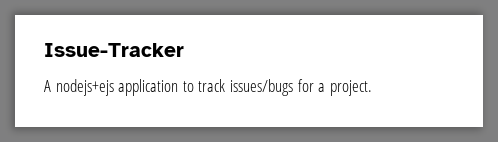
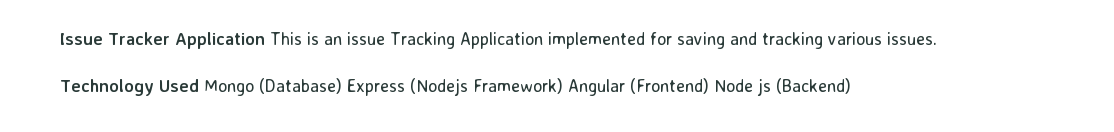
[44,43,184,57] [44,79,372,96] Issue-Tracker // A nodejs+ejs application to track issues/bugs for a project. -> [60,32,937,49] [60,78,851,96] Issue Tracker Application This is an issue Tracking Application implemented for saving and tracking various issues. // Technology Used Mongo (Database) Express (Nodejs Framework) Angular (Frontend) Node js (Backend)

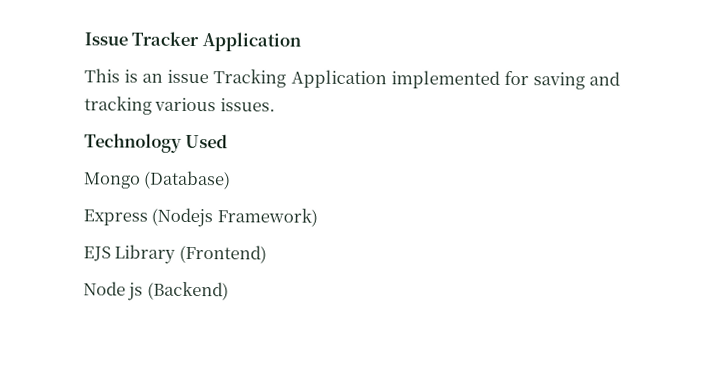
(265, 40) none -> (301, 42) //
(199, 85) none -> (229, 141) //
(342, 86) none -> (232, 180) //
[567,79,625,96] Angular -> [83,244,177,264] // EJS Library
(709, 86) none -> (267, 254) //

